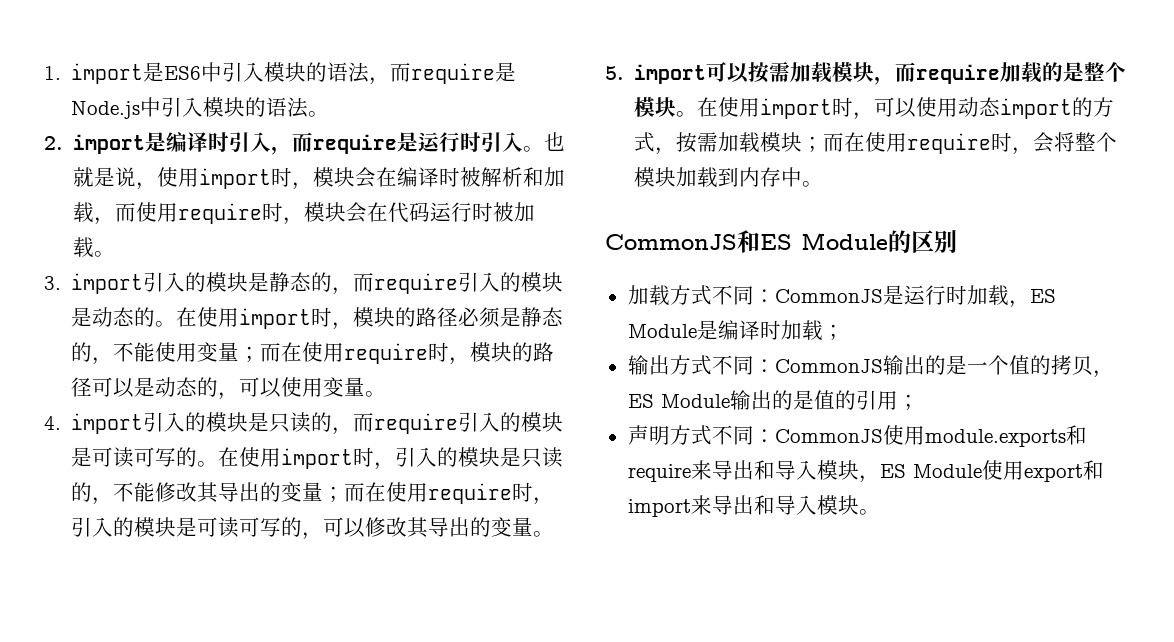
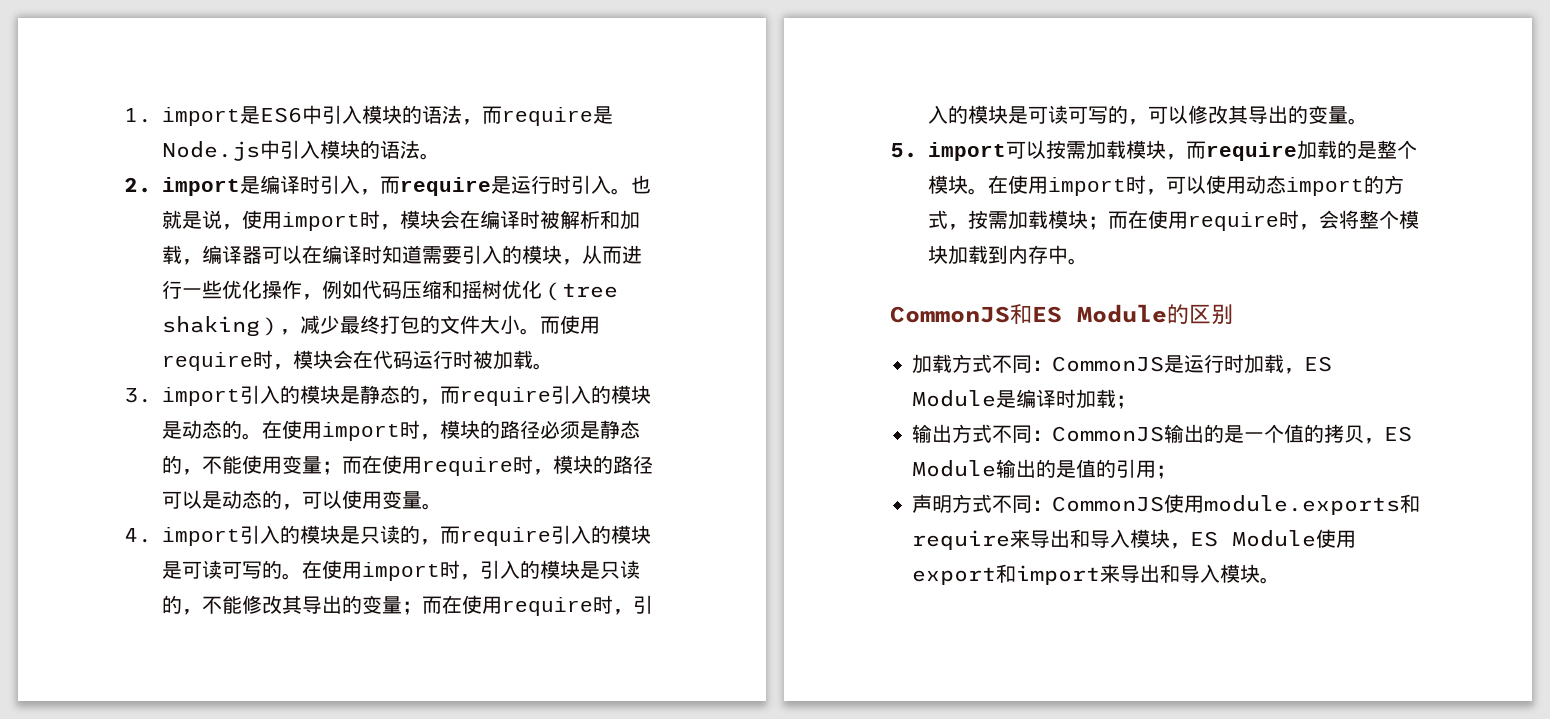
(116, 221) none -> [202,245,642,265] [162,280,618,301] [162,315,540,337] 编译器可以在编译时知道需要引入的模块，从而进行一些优化操作，例如代码压缩和摇树优化（tree shaking），减少最终打包的文件大小。

